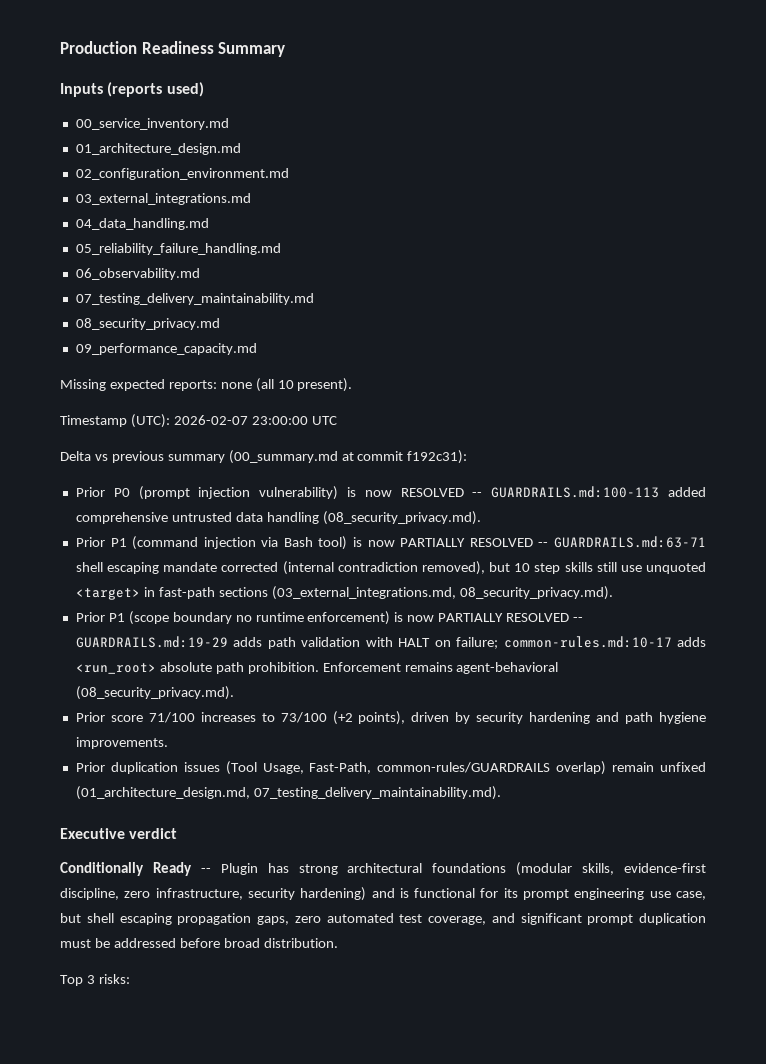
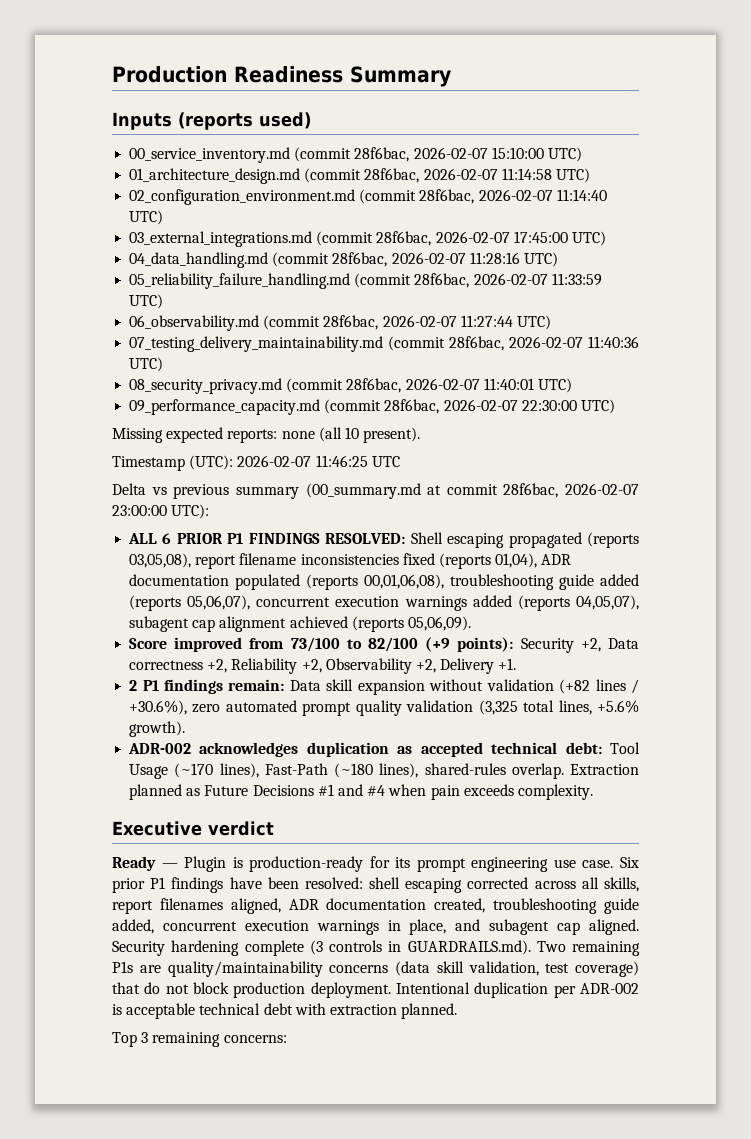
[75,143,241,155] [75,168,289,180] [75,193,251,205] [75,218,209,230] [75,243,281,255] [75,268,200,280] [75,293,314,305] [75,318,220,330] [75,343,257,355] // 01_architecture_design.md // 02_configuration_environment.md // 03_external_integrations.md // 04_data_handling.md // 05_reliability_failure_handling.md // 06_observability.md // 07_testing_delivery_maintainability.md // 08_security_privacy.md // 09_performance_capacity.md -> [294,147,582,162] [129,168,590,184] [129,189,607,205] [129,210,164,225] [129,231,606,247] [129,252,558,268] [129,273,602,289] [129,294,164,309] [129,315,551,331] [129,336,639,352] [129,357,164,372] [129,378,572,394] [129,399,615,415] (commit 28f6bac, 2026-02-07 15:10:00 UTC) // 01_architecture_design.md (commit 28f6bac, 2026-02-07 11:14:58 UTC) // 02_configuration_environment.md (commit 28f6bac, 2026-02-07 11:14:40 UTC) // 03_external_integrations.md (commit 28f6bac, 2026-02-07 17:45:00 UTC) // 04_data_handling.md (commit 28f6bac, 2026-02-07 11:28:16 UTC) // 05_reliability_failure_handling.md (commit 28f6bac, 2026-02-07 11:33:59 UTC) // 06_observability.md (commit 28f6bac, 2026-02-07 11:27:44 UTC) // 07_testing_delivery_maintainability.md (commit 28f6bac, 2026-02-07 11:40:36 UTC) // 08_security_privacy.md (commit 28f6bac, 2026-02-07 11:40:01 UTC) // 09_performance_capacity.md (commit 28f6bac, 2026-02-07 22:30:00 UTC)
[251,416,308,425] 23:00:00 -> [315,455,368,467] 11:46:25
[407,450,468,464] [75,486,706,500] [75,511,481,525] [75,536,706,550] [75,561,706,575] [75,586,613,600] [75,611,584,625] [75,636,706,649] [75,662,559,674] [75,686,234,700] [75,711,706,725] [75,737,168,749] [75,761,706,775] [75,786,501,800] [60,828,178,839] [60,862,706,876] [60,887,476,901] f192c31): // Prior P0 (prompt injection vulnerability) is now RESOLVED -- GUARDRAILS.md:100-113 added comprehensive untrusted data handling (08_security_privacy.md). // Prior P1 (command injection via Bash tool) is now PARTIALLY RESOLVED -- GUARDRAILS.md:63-71 shell escaping mandate corrected (internal contradiction removed), but 10 step skills still use unquoted <target> in fast-path sections (03_external_integrations.md, 08_security_privacy.md). // Prior P1 (scope boundary no runtime enforcement) is now PARTIALLY RESOLVED -- GUARDRAILS.md:19-29 adds path validation with HALT on failure; common-rules.md:10-17 adds <run_root> absolute path prohibition. Enforcement remains agent-behavioral (08_security_privacy.md). // Prior score 71/100 increases to 73/100 (+2 points), driven by security hardening and path hygiene improvements. // Prior duplication issues (Tool Usage, Fast-Path, common-rules/GUARDRAILS overlap) remain unfixed (01_architecture_design.md, 07_testing_delivery_maintainability.md). // Executive verdict // Conditionally Ready -- Plugin has strong architectural foundations (modular skills, evidence-first discipline, zero infrastructure, security hardening) and is functional -> [503,483,639,498] [112,504,210,519] [128,532,639,548] [129,553,572,569] [129,574,639,590] [129,595,639,611] [129,616,471,632] [129,637,639,653] [129,658,517,674] [129,679,639,695] [129,700,639,716] [129,721,186,737] [128,742,640,757] [129,763,639,779] [129,784,593,800] [112,821,274,836] [112,856,364,872] 28f6bac, 2026-02-07 23:00:00 UTC): // ALL 6 PRIOR P1 FINDINGS RESOLVED: Shell escaping propagated (reports 03,05,08), report filename inconsistencies fixed (reports 01,04), ADR documentation populated (reports 00,01,06,08), troubleshooting guide added (reports 05,06,07), concurrent execution warnings added (reports 04,05,07), subagent cap alignment achieved (reports 05,06,09). // Score improved from 73/100 to 82/100 (+9 points): Security +2, Data correctness +2, Reliability +2, Observability +2, Delivery +1. // 2 P1 findings remain: Data skill expansion without validation (+82 lines / +30.6%), zero automated prompt quality validation (3,325 total lines, +5.6% growth). // ADR-002 acknowledges duplication as accepted technical debt: Tool Usage (~170 lines), Fast-Path (~180 lines), shared-rules overlap. Extraction planned as Future Decisions #1 and #4 when pain exceeds complexity. // Executive verdict // Ready — Plugin is production-ready
[676,891,706,900] [60,913,706,925] [60,938,338,948] case, but shell escaping propagation gaps, zero automated test coverage, and significant prompt duplication must be addressed before broad distribution. -> [582,857,639,868] [112,877,639,893] [112,898,639,914] [112,919,640,935] [112,940,640,956] [112,961,639,977] [112,982,639,998] [112,1003,458,1019] case. Six prior P1 findings have been resolved: shell escaping corrected across all skills, report filenames aligned, ADR documentation created, troubleshooting guide added, concurrent execution warnings in place, and subagent cap aligned. Security hardening complete (3 controls in GUARDRAILS.md). Two remaining P1s are quality/maintainability concerns (data skill validation, test coverage) that do not block production deployment. Intentional duplication per ADR-002 is acceptable technical debt with extraction planned.
[98,974,130,984] risks: -> [152,1032,287,1047] remaining concerns:

